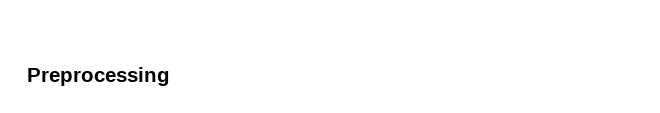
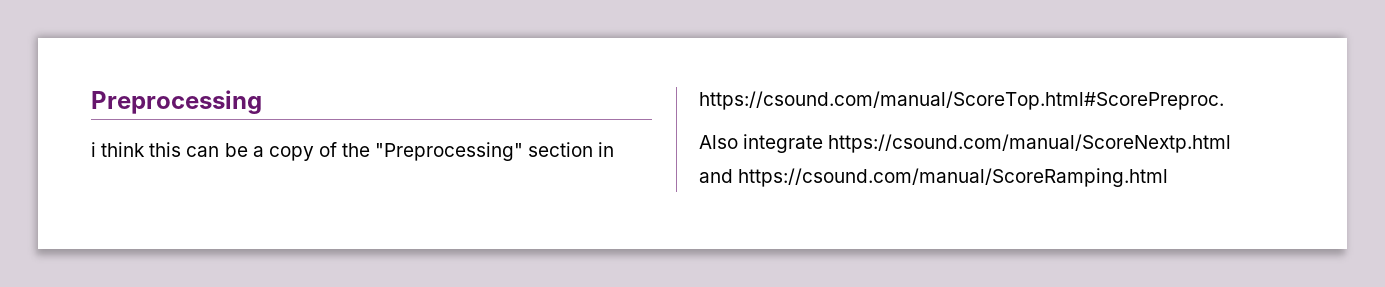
(170, 76) none -> [91,142,615,161] [699,91,1224,110] [699,134,1232,153] [699,168,1169,187] // i think this can be a copy of the "Preprocessing" section in https://csound.com/manual/ScoreTop.html#ScorePreproc. // Also integrate https://csound.com/manual/ScoreNextp.html // and https://csound.com/manual/ScoreRamping.html

